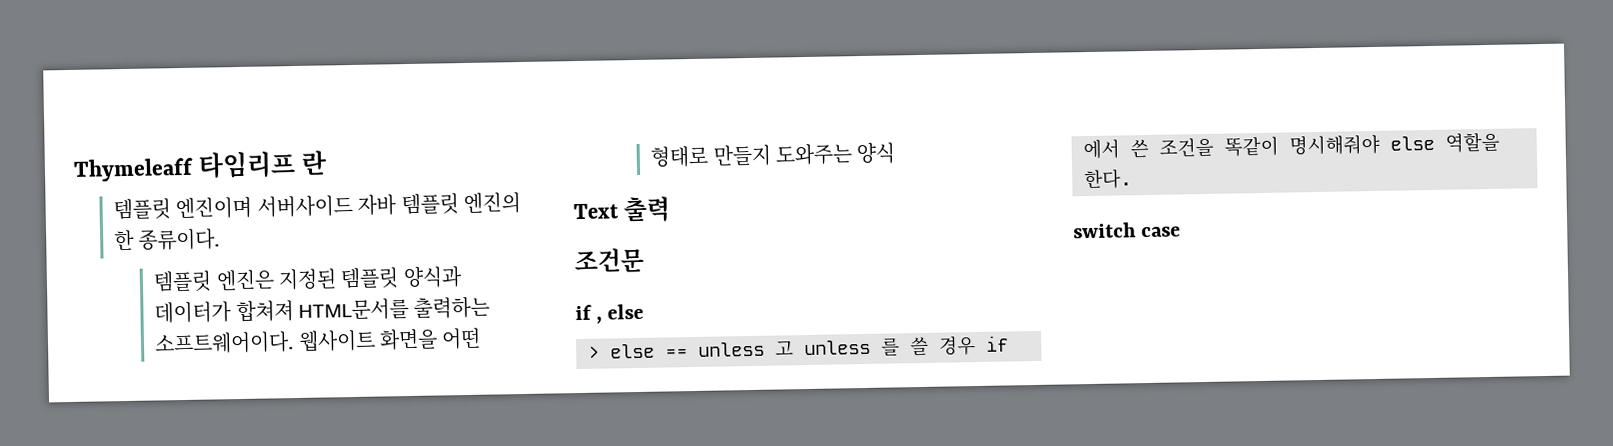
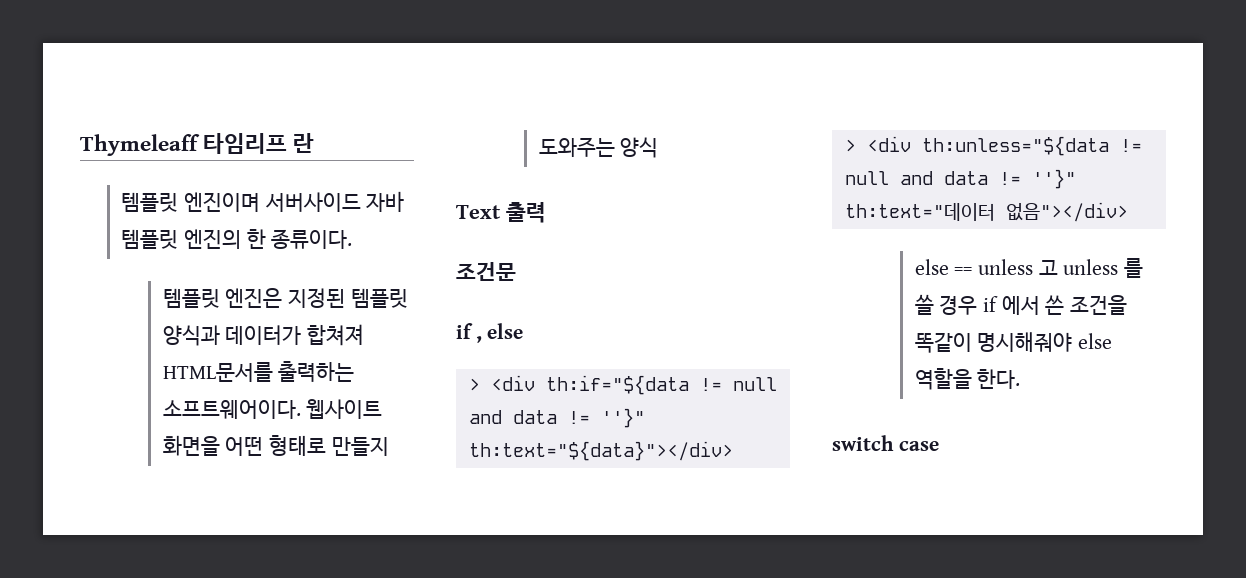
(600, 352) none -> [490,375,777,395] [468,408,645,428] [468,441,733,461] [844,136,1142,156] [844,169,1076,189] [844,202,1128,222] <div th:if="${data != null and data != ''}" th:text="${data}"></div> // > <div th:unless="${data != null and data != ''}" th:text="데이터 없음"></div> //

